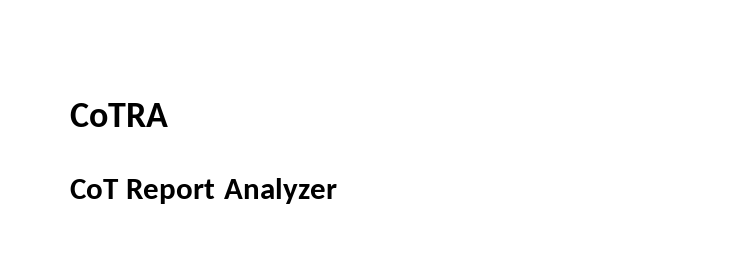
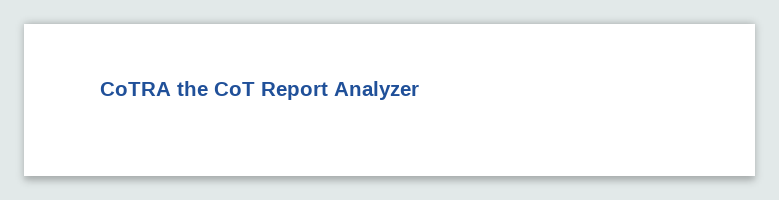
(168, 115) // -> [177,81,208,96] the

